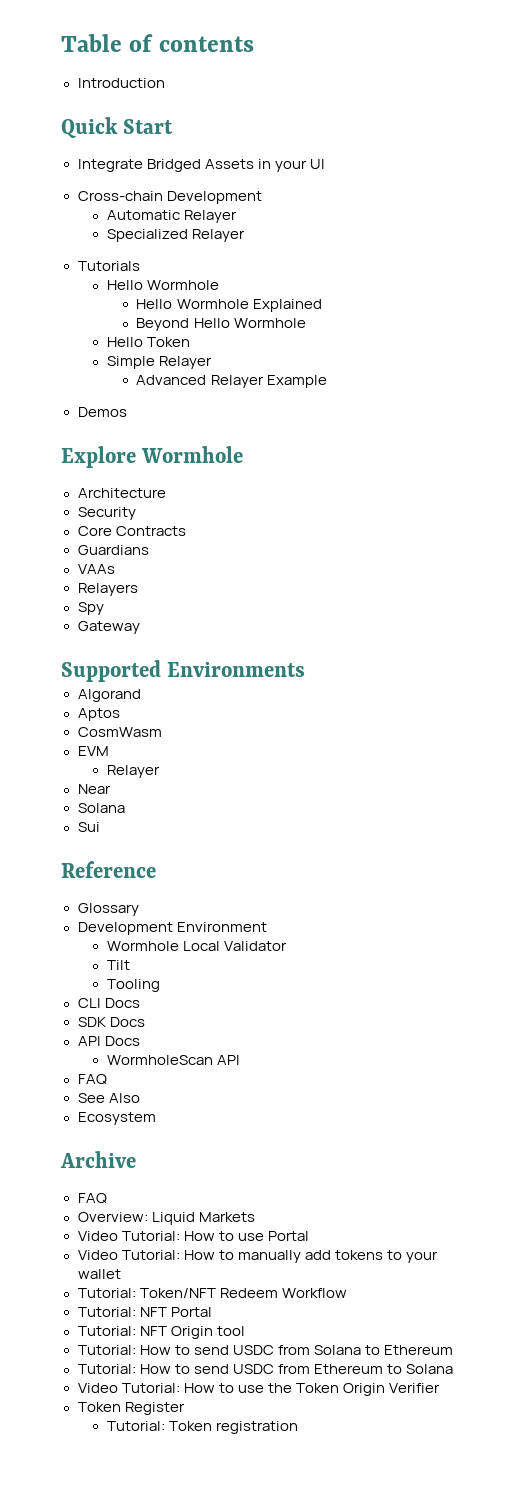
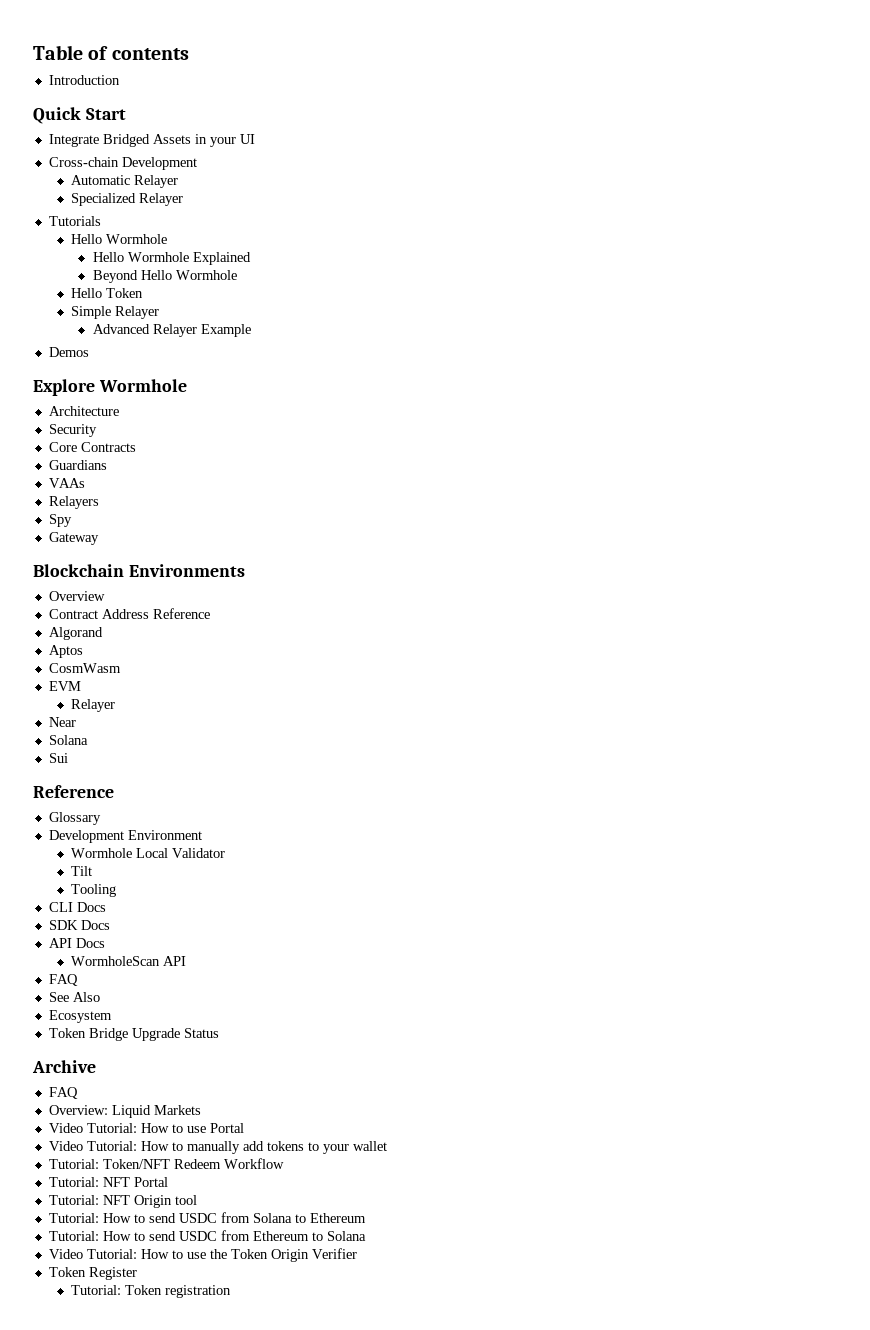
[61,660,161,682] Supported -> [33,564,124,577] Blockchain
(306, 669) none -> [48,591,105,601] [48,608,210,619] // Overview // Contract Address Reference
(156, 1118) none -> [48,1028,219,1041] // Token Bridge Upgrade Status

